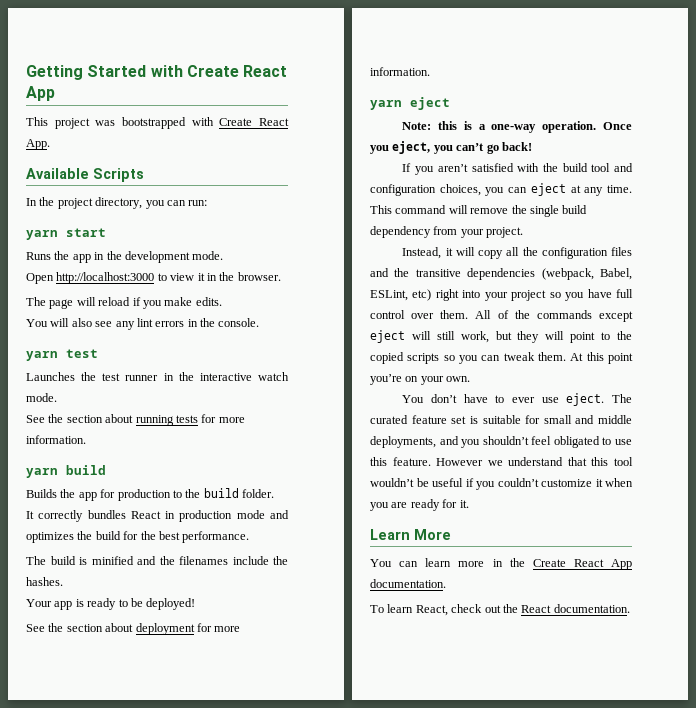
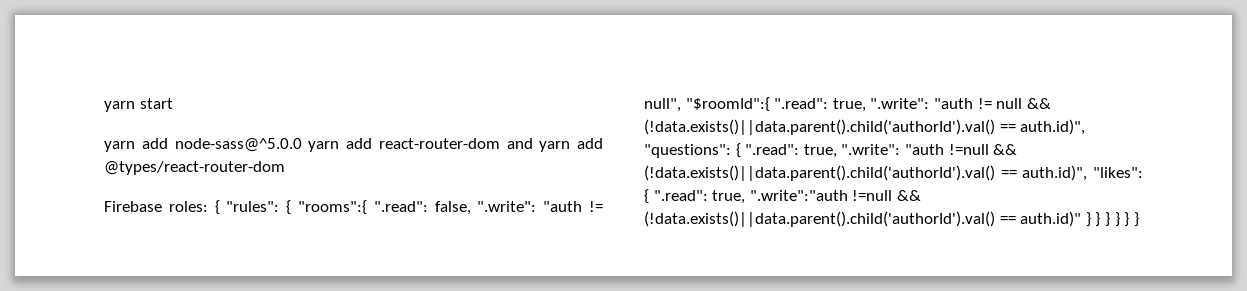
[26,65,288,80] [26,86,55,101] [26,117,289,129] [26,139,50,150] [26,168,144,182] [26,197,208,209] [26,228,106,240] [26,251,224,263] [26,272,281,284] [26,297,222,309] [26,318,260,330] [26,349,98,361] [26,372,289,381] [26,393,57,402] [26,414,245,426] [26,435,86,444] [26,465,106,478] [26,488,274,501] [26,510,289,522] [26,531,250,543] [26,556,288,565] [26,577,63,586] [26,598,196,610] [26,623,241,635] [370,67,430,76] [370,97,450,110] [402,121,632,133] [370,141,532,154] [402,163,633,175] [370,183,632,196] [370,205,588,217] [370,226,524,238] [402,247,632,259] [370,268,632,280] [370,289,633,301] [370,310,633,322] [370,330,632,343] [370,352,633,364] [370,374,471,385] [402,393,632,406] [370,415,632,424] [370,436,632,448] [370,457,633,466] [370,478,633,490] [370,499,469,511] [370,529,451,540] [370,558,632,570] [370,579,446,588] [370,604,630,616] Getting Started with Create React App // This project was bootstrapped with Create React App. // Available Scripts // In the project directory, you can run: // yarn start // Runs the app in the development mode. // Open http://localhost:3000 to view it in the browser. // The page will reload if you make edits. // You will also see any lint errors in the console. // yarn test // Launches the test runner in the interactive watch mode. // See the section about running tests for more information. // yarn build // Builds the app for production to the build folder. // It correctly bundles React in production mode and optimizes the build for the best performance. // The build is minified and the filenames include the hashes. // Your app is ready to be deployed! // See the section about deployment for more information. // yarn eject // Note: this is a one-way operation. Once you eject, you can’t go back! // If you aren’t satisfied with the build tool and configuration choices, you can eject at any time. This command will remove the single build dependency from your project. // Instead, it will copy all the configuration files and the transitive dependencies (webpack, Babel, ESLint, etc) right into your project so you have full control over them. All of the commands except eject will still work, but they will point to the copied scripts so you can tweak them. At this point you’re on your own. // You don’t have to ever use eject. The curated feature set is suitable for small and middle deployments, and you shouldn’t feel obligated to use this feature. However we understand that this tool wouldn’t be useful if you couldn’t customize it when you are ready for it. // Learn More // You can learn more in the Create React App documentation. // To learn React, check out the React documentation. -> [104,98,173,112] [104,138,603,152] [104,161,285,175] [104,200,603,215] [644,97,1051,112] [644,119,1086,135] [644,143,1018,158] [644,165,1143,181] [644,189,921,204] [644,211,1139,227] yarn start // yarn add node-sass@^5.0.0 yarn add react-router-dom and yarn add @types/react-router-dom // Firebase roles: { "rules": { "rooms":{ ".read": false, ".write": "auth != null", "$roomId":{ ".read": true, ".write": "auth != null && (!data.exists()||data.parent().child('authorId').val() == auth.id)", "questions": { ".read": true, ".write": "auth !=null && (!data.exists()||data.parent().child('authorId').val() == auth.id)", "likes": { ".read": true, ".write":"auth !=null && (!data.exists()||data.parent().child('authorId').val() == auth.id)" } } } } } }

